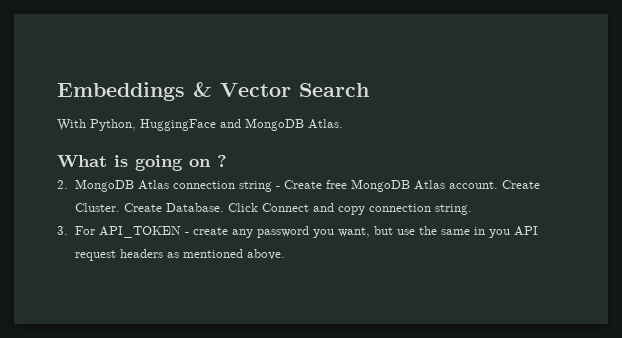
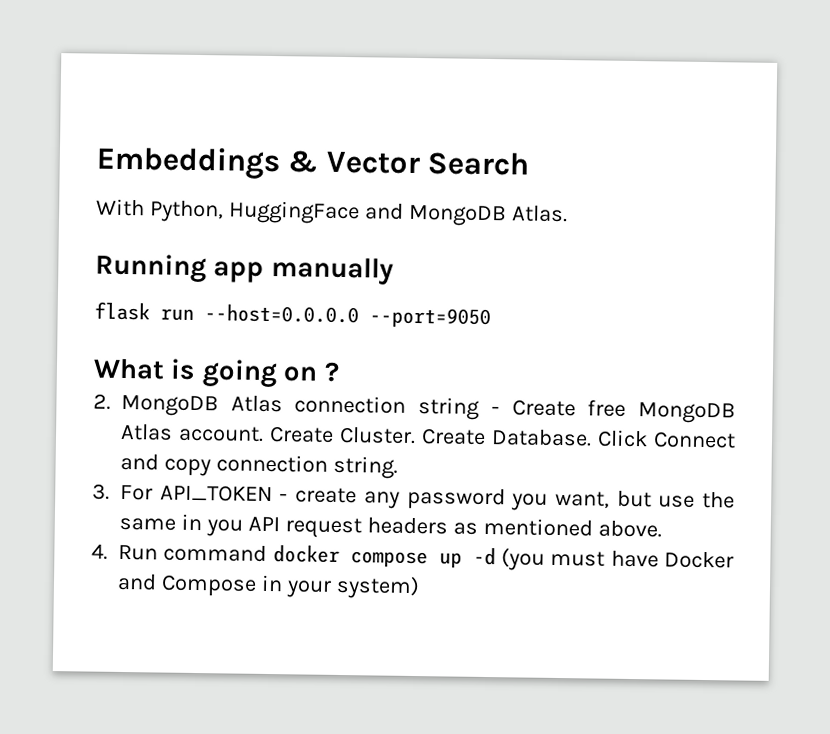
(343, 124) none -> [95,253,394,285] [94,301,491,329] // Running app manually // flask run --host=0.0.0.0 --port=9050
(285, 254) none -> [91,543,734,571] [117,573,420,600] // 4. Run command docker compose up -d (you must have Docker and Compose in your system)

